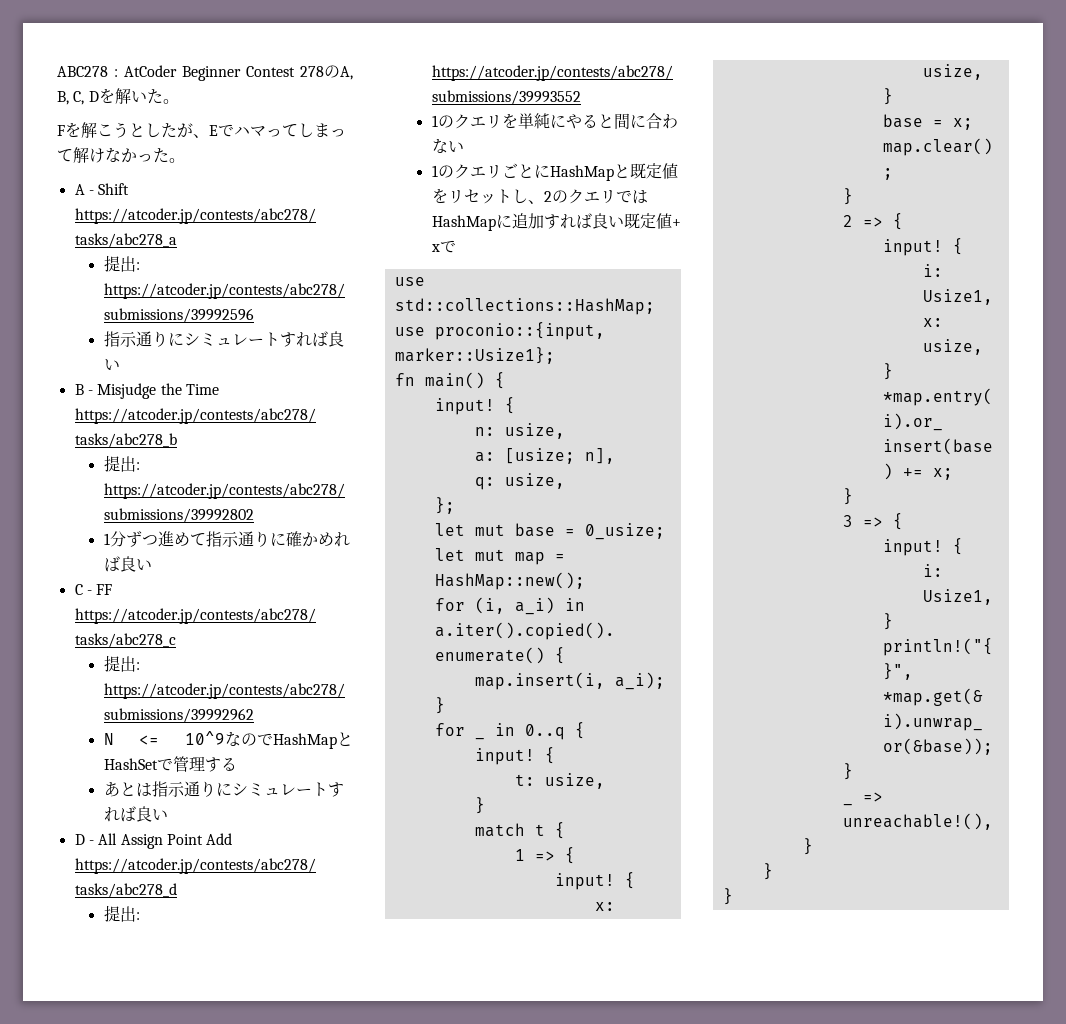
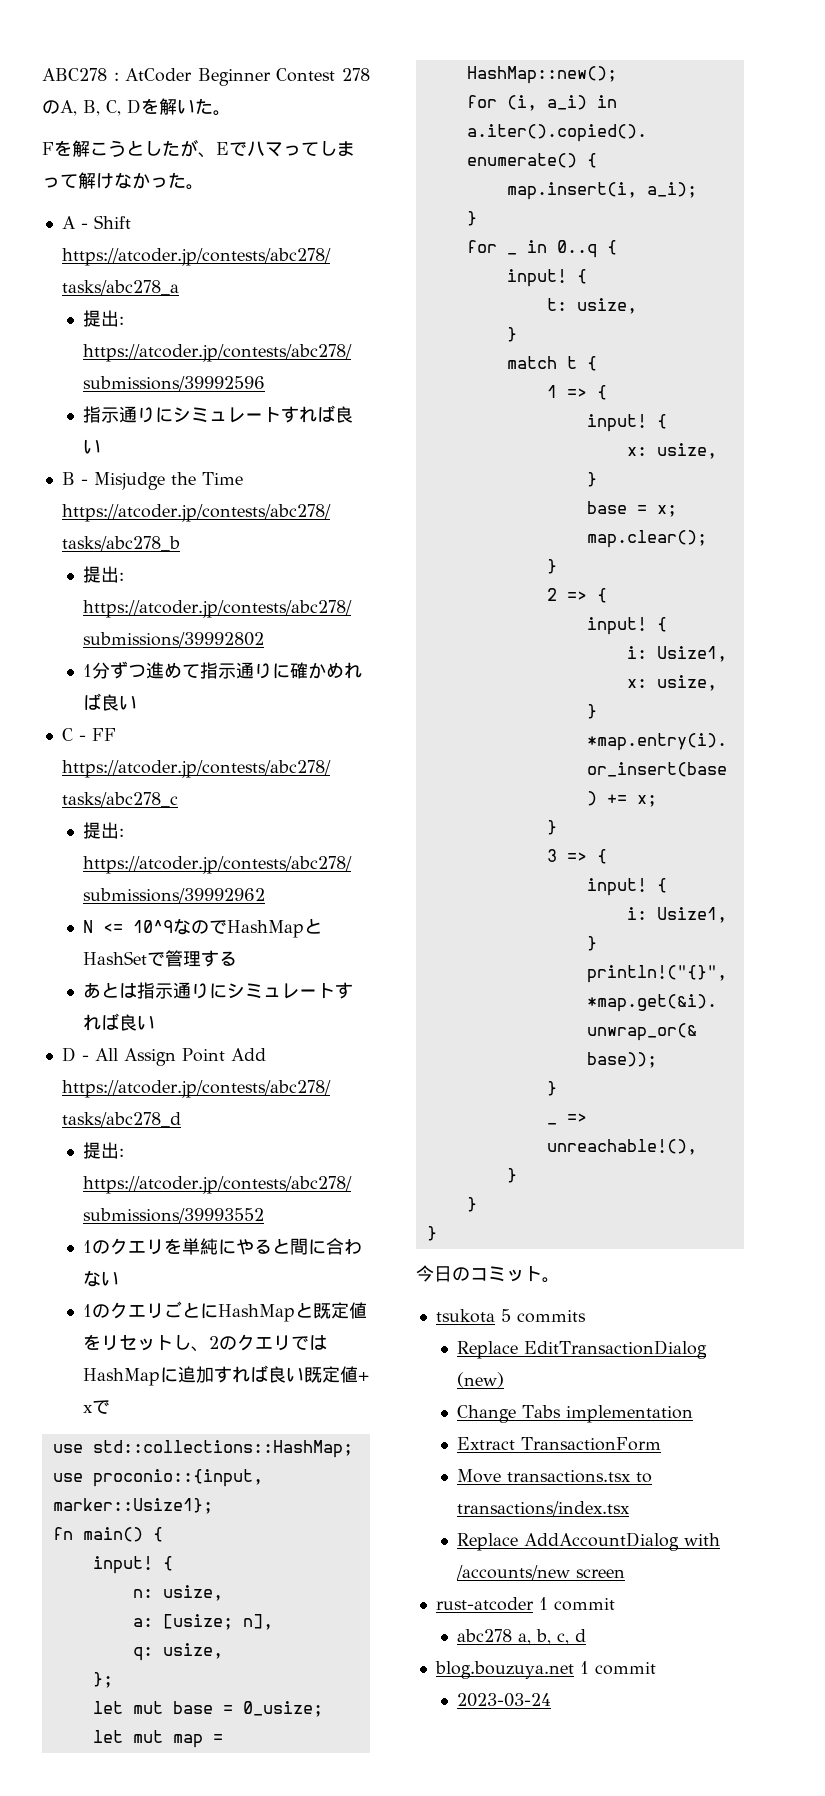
(733, 896) none -> [416,1265,560,1283] [435,1309,586,1323] [457,1340,708,1359] [457,1372,505,1388] [457,1405,694,1423] [457,1437,662,1451] [457,1469,653,1483] [457,1501,631,1516] [457,1532,721,1551] [456,1565,626,1580] [435,1597,615,1611] [457,1629,587,1645] [434,1661,656,1679] [457,1693,552,1707] // 今日のコミット。 // tsukota 5 commits // Replace EditTransactionDialog (new) // Change Tabs implementation // Extract TransactionForm // Move transactions.tsx to transactions/index.tsx // Replace AddAccountDialog with /accounts/new screen // rust-atcoder 1 commit // abc278 a, b, c, d // blog.bouzuya.net 1 commit // 2023-03-24

